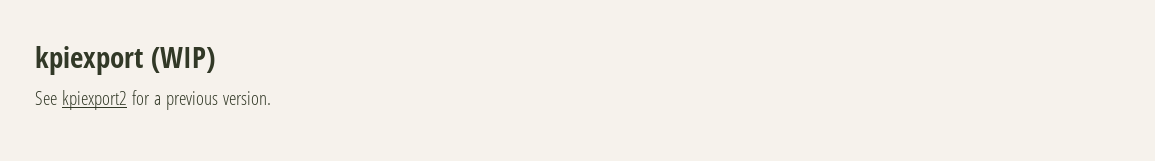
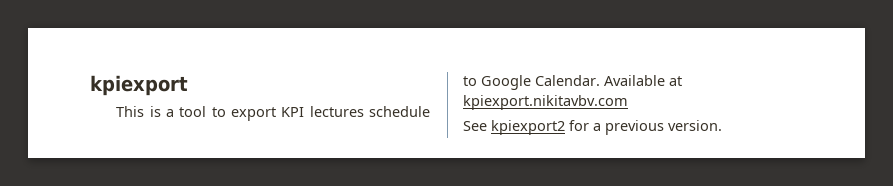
[150,47,215,73] (WIP) -> [116,106,430,121] [463,75,682,90] [463,95,628,110] // This is a tool to export KPI lectures schedule to Google Calendar. Available at kpiexport.nikitavbv.com

